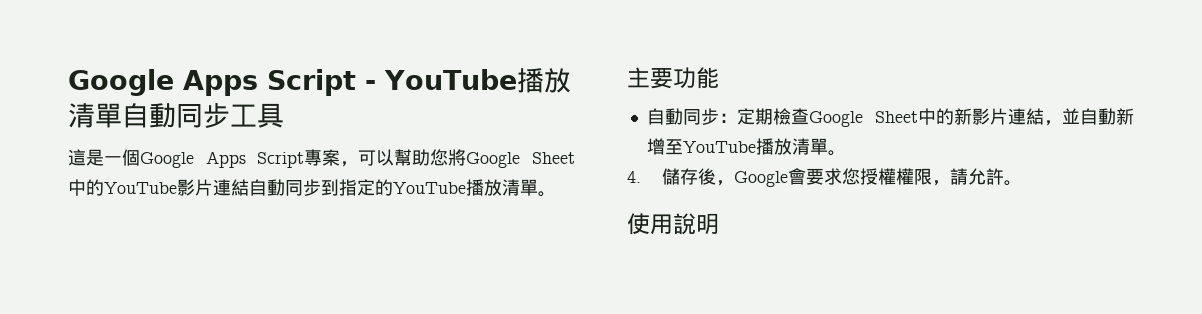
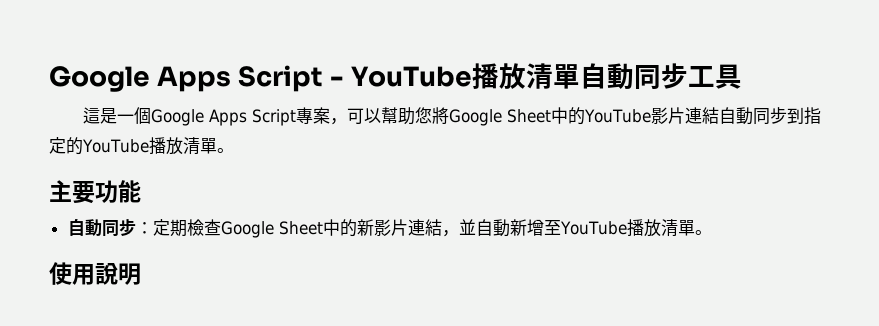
[627,168,1022,187] // 4.儲存後，Google會要求您授權權限，請允許。 -> (712, 232) none

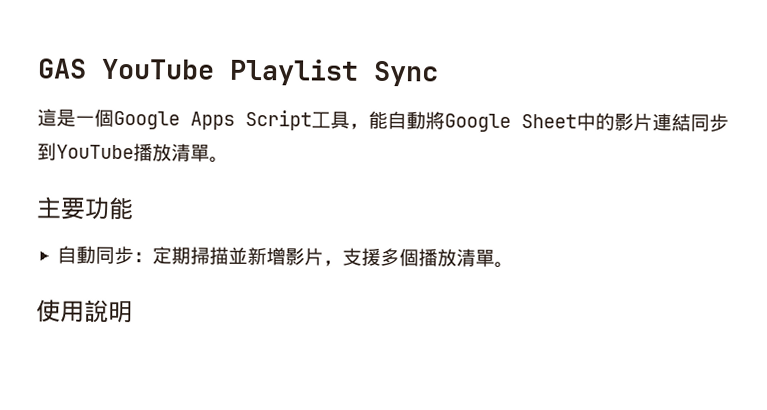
[49,63,742,92] Google Apps Script - YouTube播放清單自動同步工具 -> [37,58,439,87] GAS YouTube Playlist Sync
[295,107,432,125] 專案，可以幫助您 -> [311,110,426,130] 工具，能自動
[583,107,821,125] [49,137,83,155] YouTube影片連結自動同步到指定的 -> [614,112,729,133] [37,142,57,161] 影片連結同步到
[186,219,627,238] 檢查Google Sheet中的新影片連結，並自動新增至YouTube -> [189,246,419,267] 掃描並新增影片，支援多個

